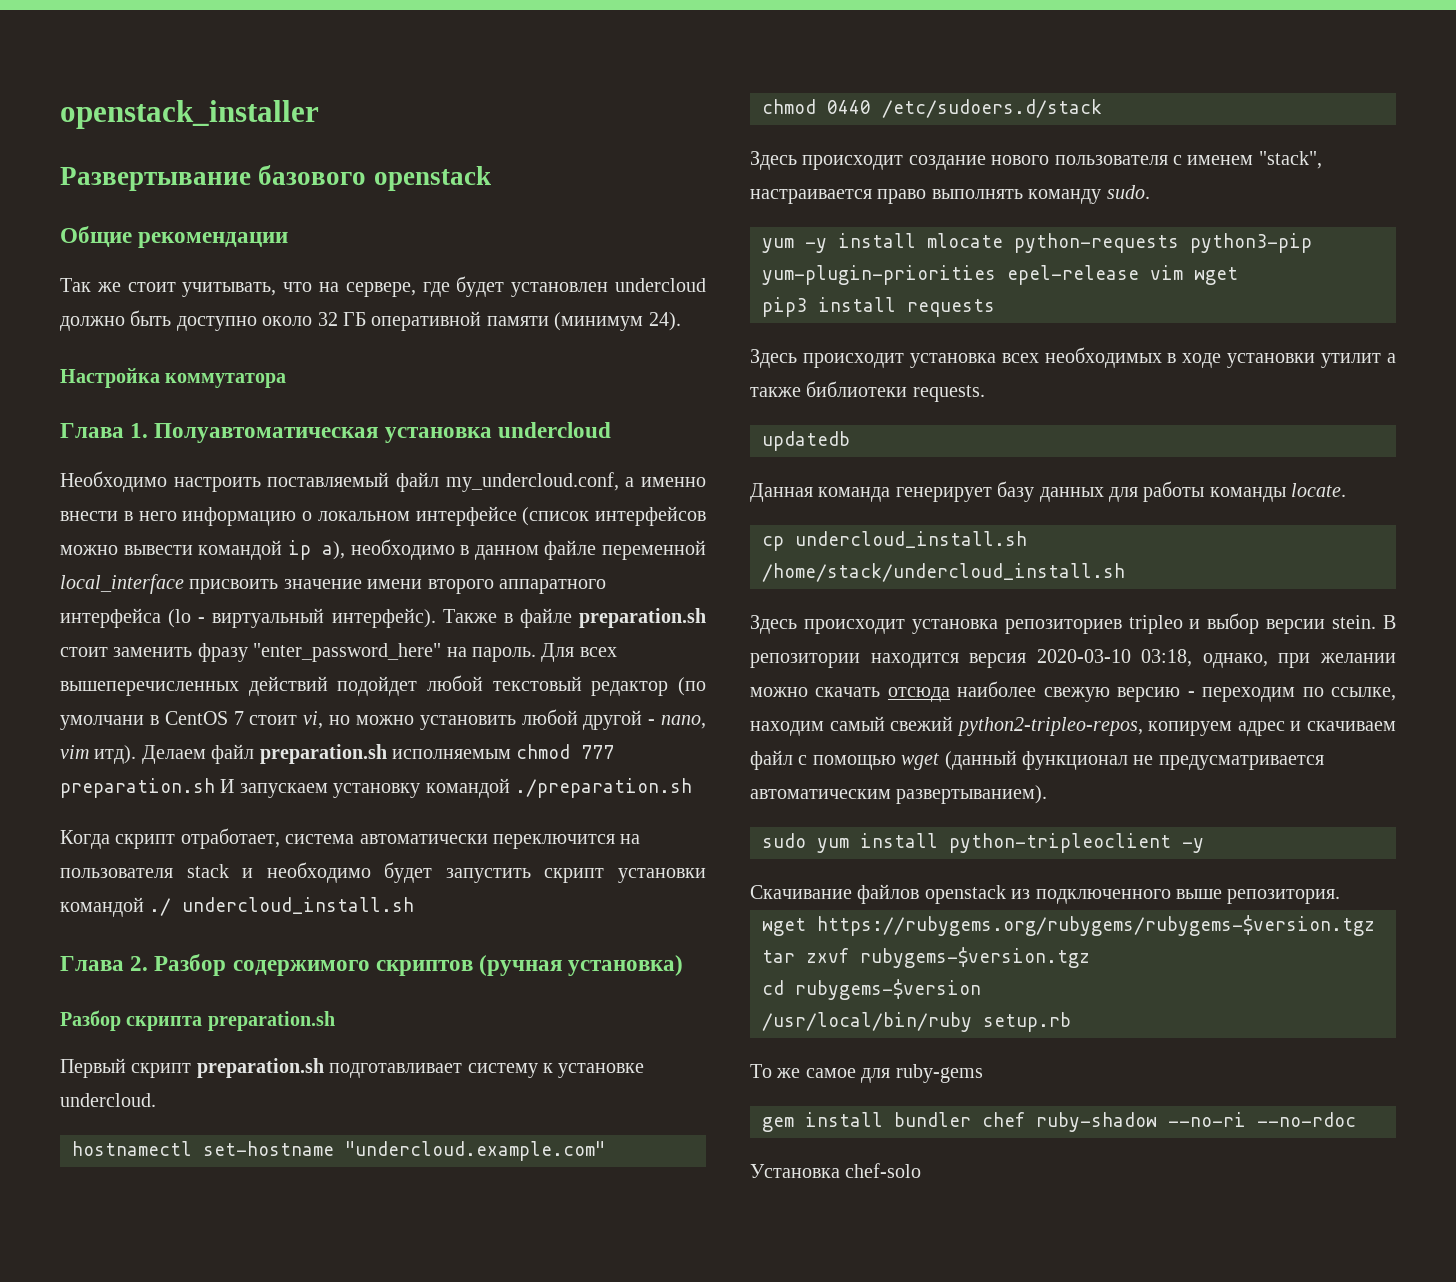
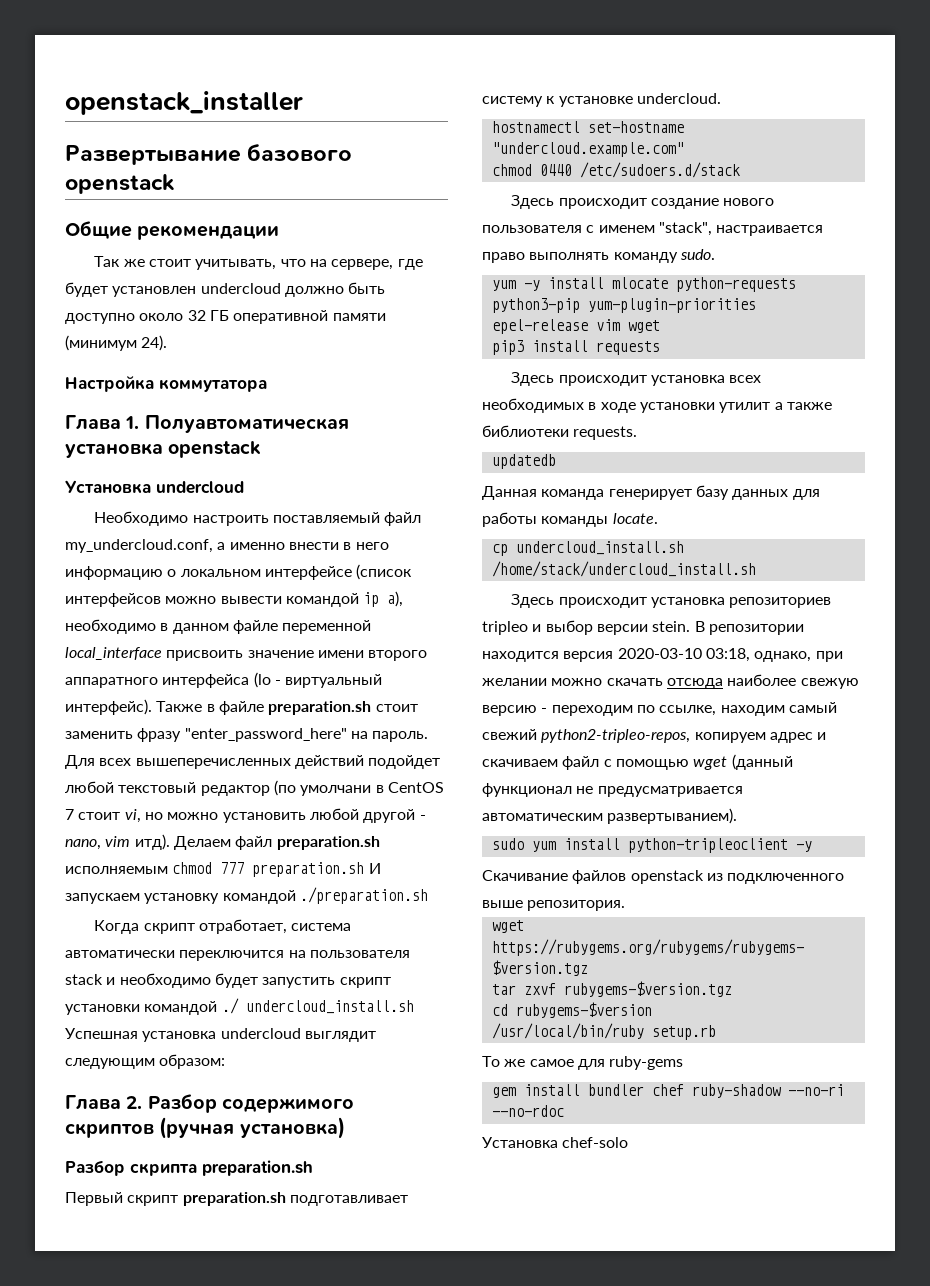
(492, 435) none -> [168,441,262,458] [65,480,151,494] openstack // Установка
(415, 905) none -> [65,1028,376,1042] [65,1054,226,1069] Успешная установка undercloud выглядит следующим образом:

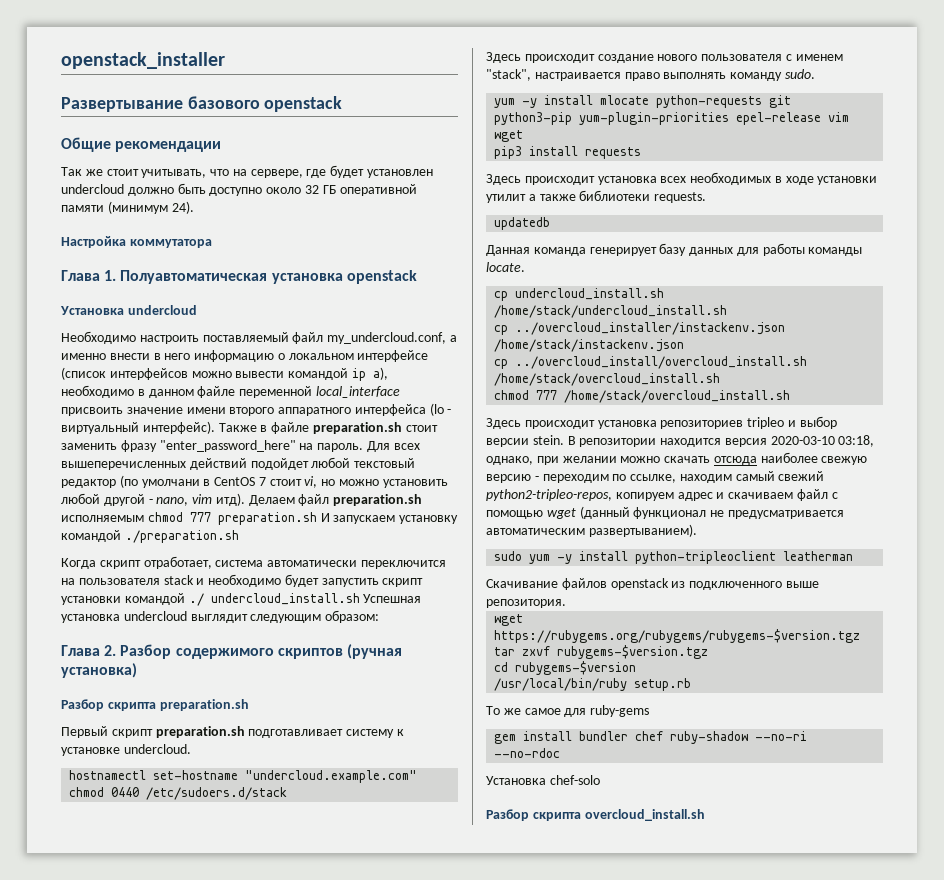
(796, 284) none -> [769,95,792,108] git
(756, 569) none -> [494,322,786,335] [494,339,685,352] [494,356,808,369] [494,373,721,386] [494,390,791,403] // cp ../overcloud_installer/instackenv.json /home/stack/instackenv.json // cp ../overcloud_install/overcloud_install.sh /home/stack/overcloud_install.sh // chmod 777 /home/stack/overcloud_install.sh
(556, 846) none -> [557,554,573,564] -y
[795,841,812,852] -y -> [783,551,854,561] leatherman
(629, 1142) none -> [486,809,705,821] // Разбор скрипта overcloud_install.sh

